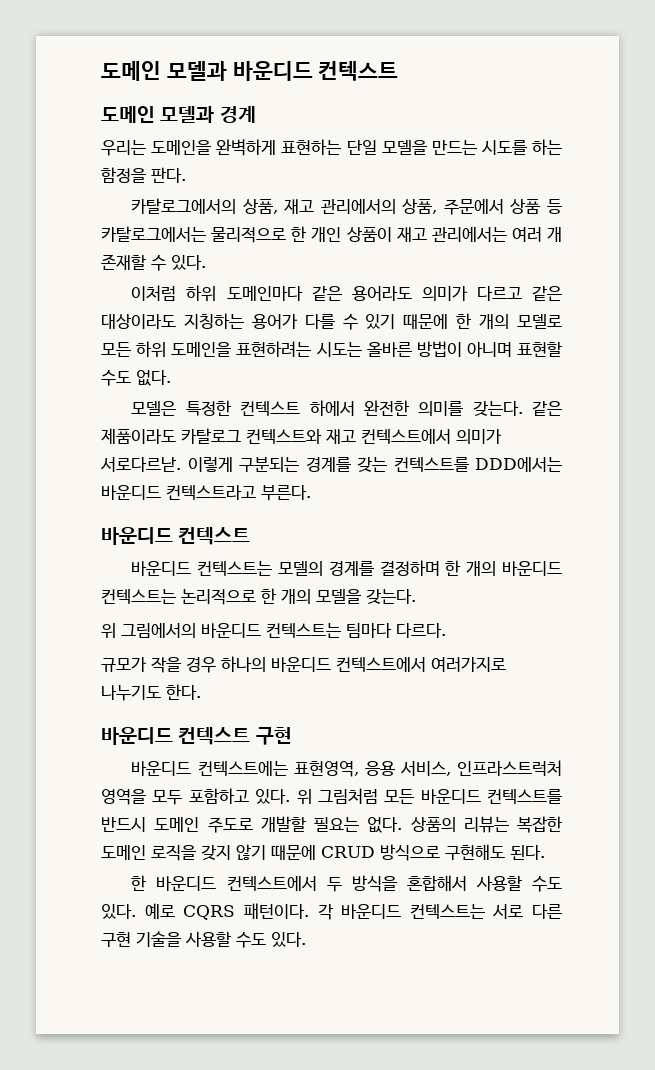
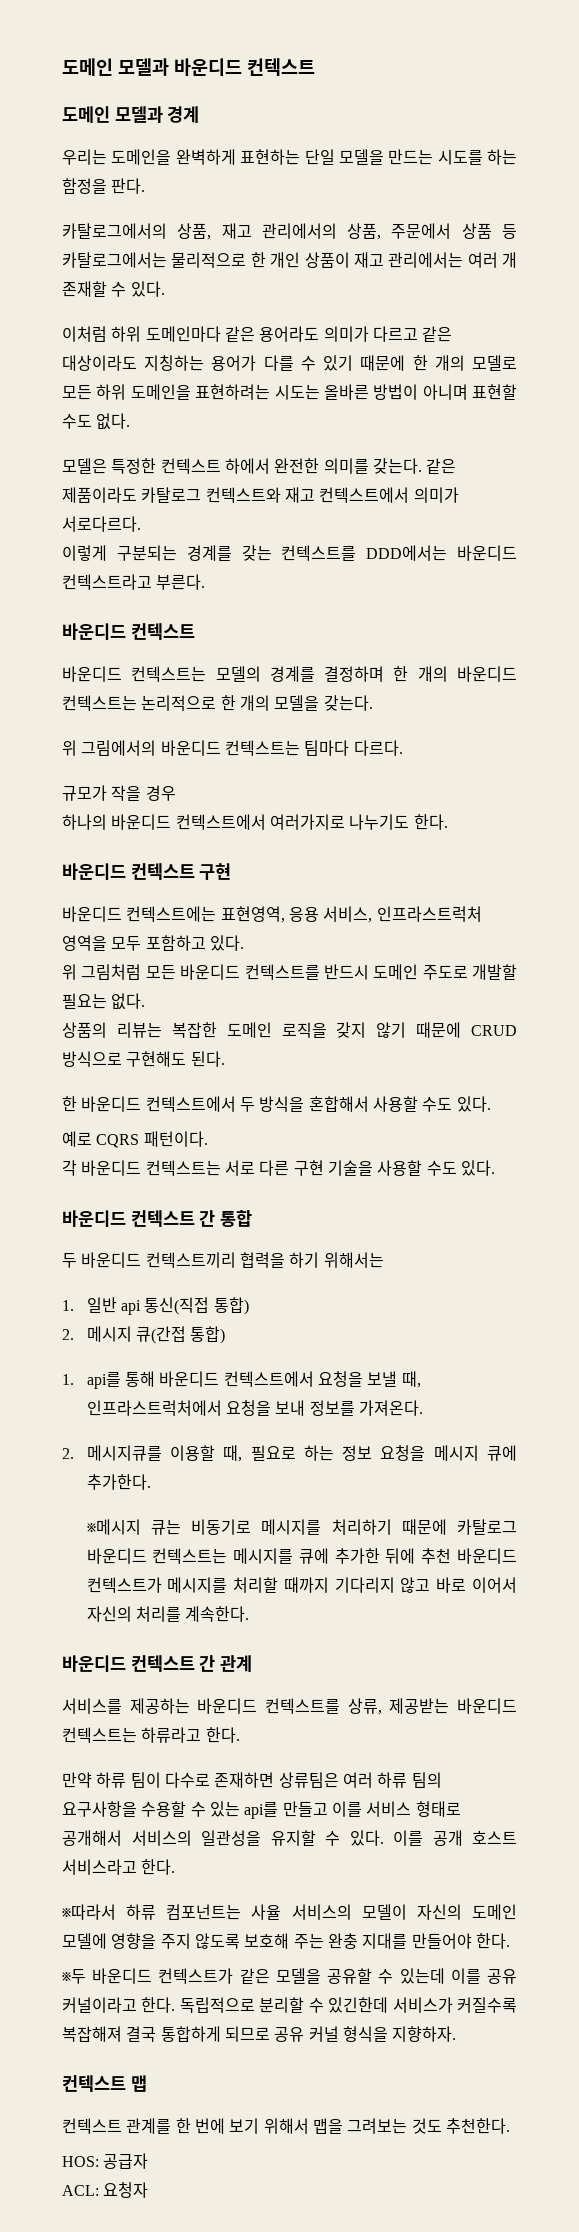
[100,457,181,472] 서로다르낟. -> [62,516,141,532] 서로다르다. //
(216, 665) none -> (176, 793) //
(291, 796) none -> (244, 943) //
(403, 825) none -> (146, 1001) //
(136, 911) none -> (491, 1104) //
(309, 911) none -> (208, 1139) //
(306, 939) none -> [62,1209,253,1227] [62,1252,384,1268] [62,1297,249,1315] [62,1326,226,1344] [62,1371,421,1389] [86,1400,423,1416] [62,1445,517,1462] [86,1474,151,1490] [86,1519,517,1535] [86,1548,517,1564] [86,1577,517,1593] [86,1606,250,1622] [62,1655,253,1672] [62,1698,517,1715] [62,1727,240,1743] [62,1772,442,1788] [62,1801,461,1819] [62,1830,517,1846] [62,1859,176,1875] [62,1904,517,1920] [62,1933,510,1949] [62,1968,517,1984] [62,1997,518,2013] [62,2026,457,2042] [62,2075,147,2092] [62,2118,510,2134] [62,2153,149,2169] [62,2182,149,2198] // 바운디드 컨텍스트 간 통합 // 두 바운디드 컨텍스트끼리 협력을 하기 위해서는 // 1. 일반 api 통신(직접 통합) // 2. 메시지 큐(간접 통합) // 1. api를 통해 바운디드 컨텍스트에서 요청을 보낼 때, 인프라스트럭처에서 요청을 보내 정보를 가져온다. // 2. 메시지큐를 이용할 때, 필요로 하는 정보 요청을 메시지 큐에 추가한다. // ※메시지 큐는 비동기로 메시지를 처리하기 때문에 카탈로그 바운디드 컨텍스트는 메시지를 큐에 추가한 뒤에 추천 바운디드 컨텍스트가 메시지를 처리할 때까지 기다리지 않고 바로 이어서 자신의 처리를 계속한다. // 바운디드 컨텍스트 간 관계 // 서비스를 제공하는 바운디드 컨텍스트를 상류, 제공받는 바운디드 컨텍스트는 하류라고 한다. // 만약 하류 팀이 다수로 존재하면 상류팀은 여러 하류 팀의 요구사항을 수용할 수 있는 api를 만들고 이를 서비스 형태로 공개해서 서비스의 일관성을 유지할 수 있다. 이를 공개 호스트 서비스라고 한다. // ※따라서 하류 컴포넌트는 사율 서비스의 모델이 자신의 도메인 모델에 영향을 주지 않도록 보호해 주는 완충 지대를 만들어야 한다. // ※두 바운디드 컨텍스트가 같은 모델을 공유할 수 있는데 이를 공유 커널이라고 한다. 독립적으로 분리할 수 있긴한데 서비스가 커질수록 복잡해져 결국 통합하게 되므로 공유 커널 형식을 지향하자. // 컨텍스트 맵 // 컨텍스트 관계를 한 번에 보기 위해서 맵을 그려보는 것도 추천한다. // HOS: 공급자 // ACL: 요청자

